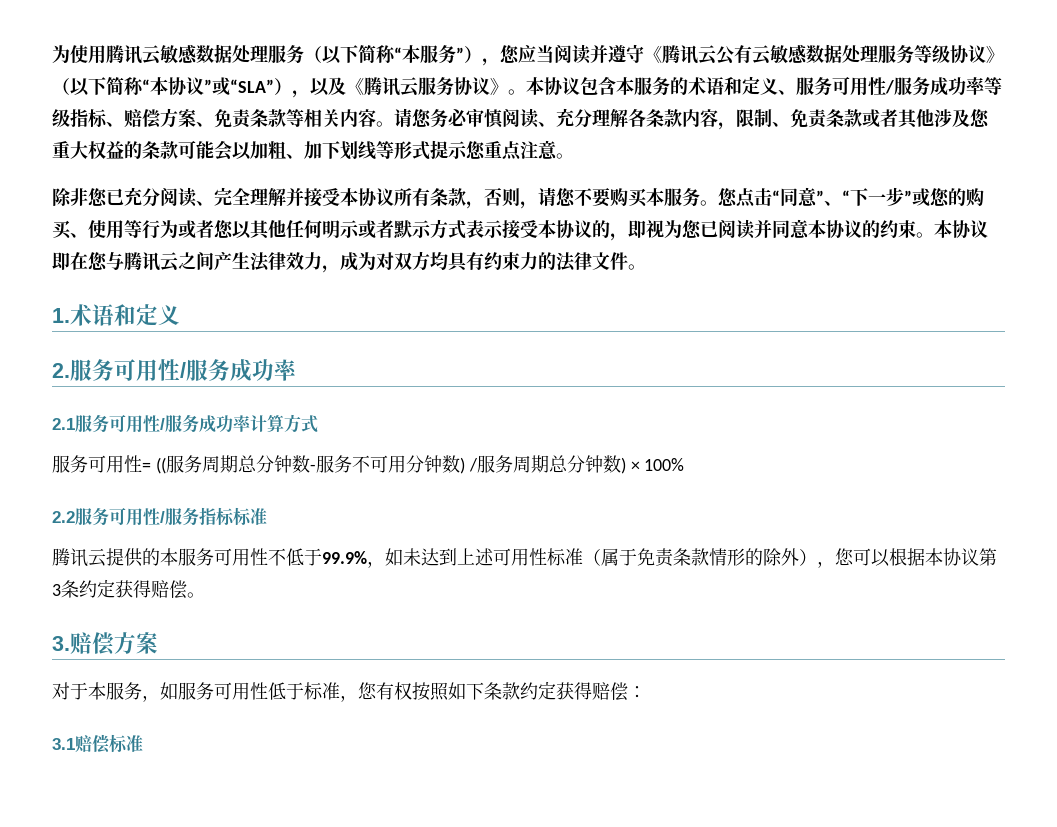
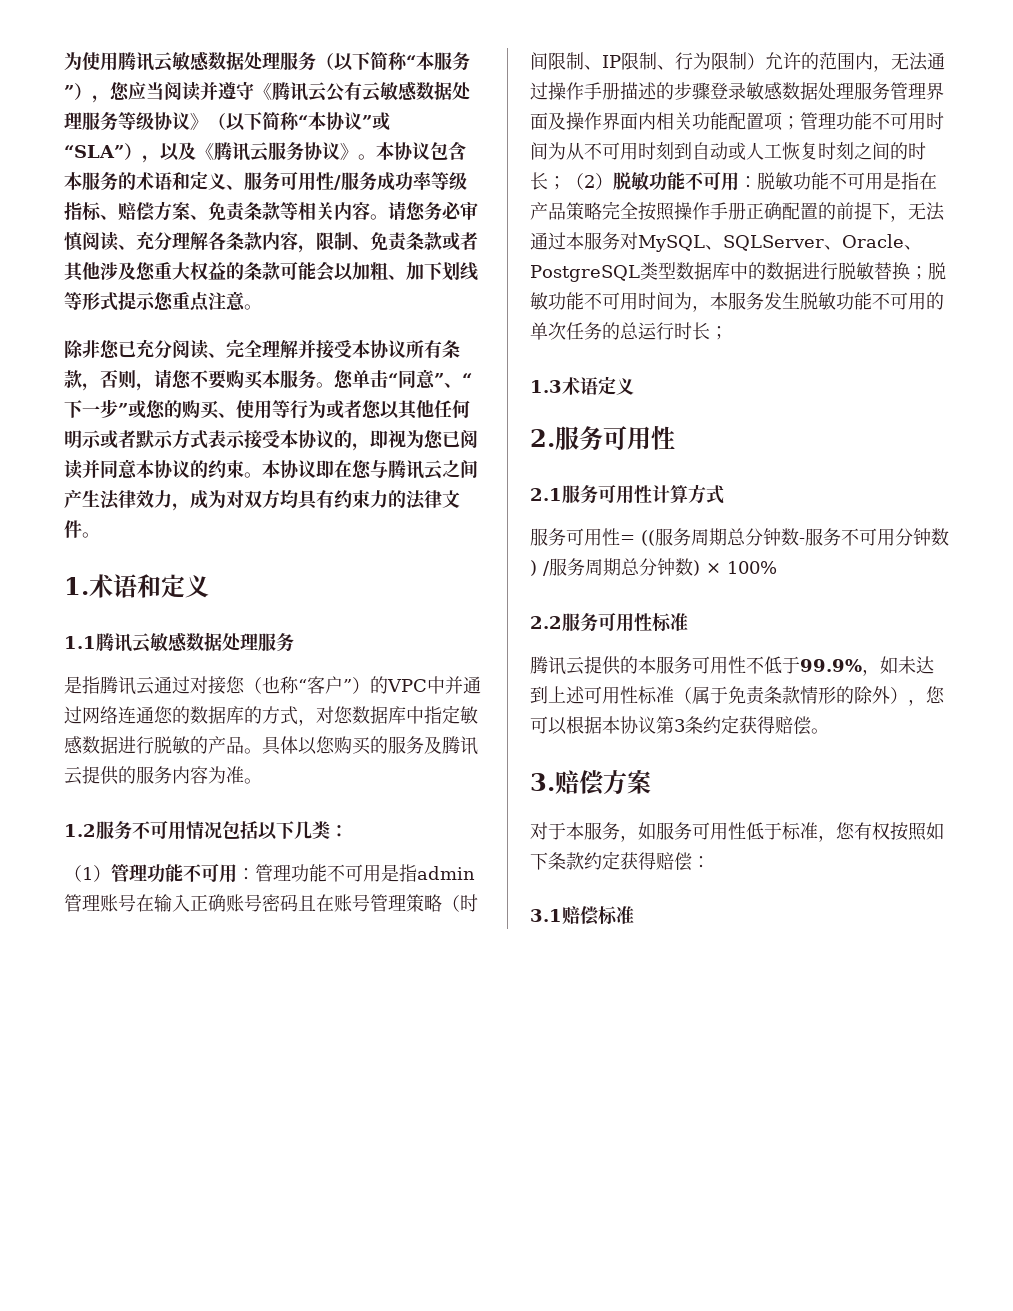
[736,188,756,208] 点 -> [352,370,370,388] 单
(180, 315) none -> [64,632,294,653] [64,676,481,695] [64,705,478,726] [64,736,478,755] [64,766,262,785] [64,820,348,840] [64,863,475,883] [64,894,478,912] [530,52,945,72] [530,82,944,100] [530,112,944,131] [530,141,926,160] [530,171,937,191] [530,201,945,222] [530,232,922,252] [530,262,946,282] [530,292,944,312] [530,322,728,340] [530,376,634,395] // 1.1腾讯云敏感数据处理服务 // 是指腾讯云通过对接您（也称“客户”）的VPC中并通过网络连通您的数据库的方式，对您数据库中指定敏感数据进行脱敏的产品。具体以您购买的服务及腾讯云提供的服务内容为准。 // 1.2服务不可用情况包括以下几类： // （1）管理功能不可用：管理功能不可用是指admin管理账号在输入正确账号密码且在账号管理策略（时间限制、IP限制、行为限制）允许的范围内，无法通过操作手册描述的步骤登录敏感数据处理服务管理界面及操作界面内相关功能配置项；管理功能不可用时间为从不可用时刻到自动或人工恢复时刻之间的时长；（2）脱敏功能不可用：脱敏功能不可用是指在产品策略完全按照操作手册正确配置的前提下，无法通过本服务对MySQL、SQLServer、Oracle、PostgreSQL类型数据库中的数据进行脱敏替换；脱敏功能不可用时间为，本服务发生脱敏功能不可用的单次任务的总运行时长； // 1.3术语定义
[180,359,296,382] /服务成功率 -> (675, 438) none
[160,414,251,433] /服务成功率 -> (652, 494) none
[160,507,235,526] /服务指标 -> (652, 622) none

